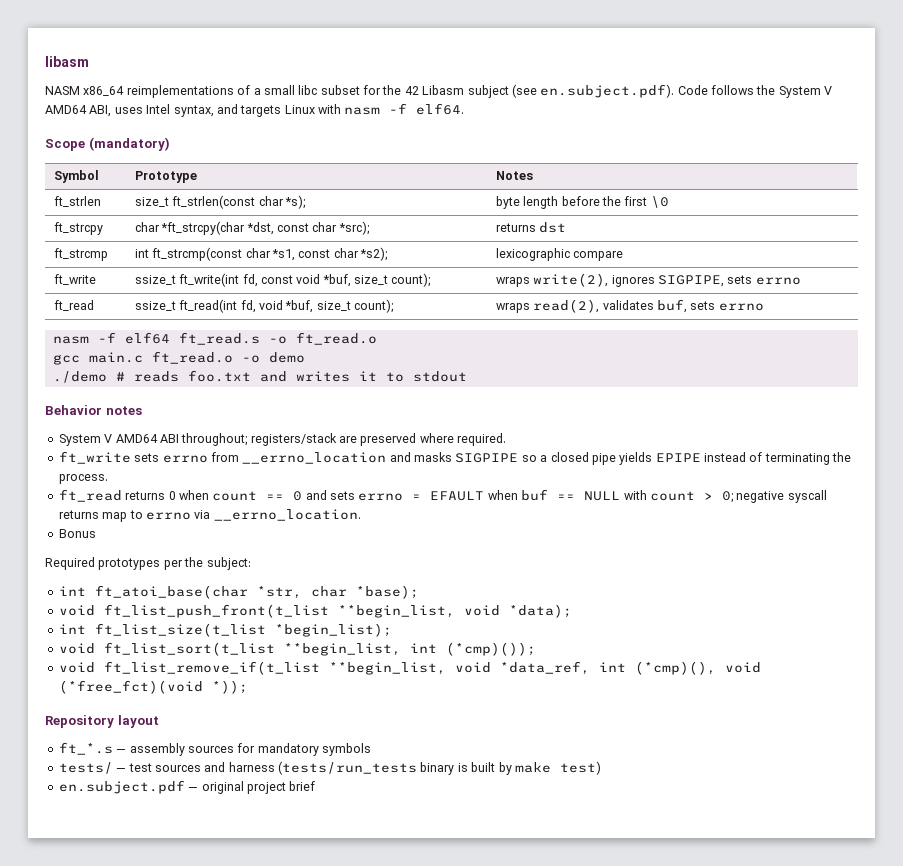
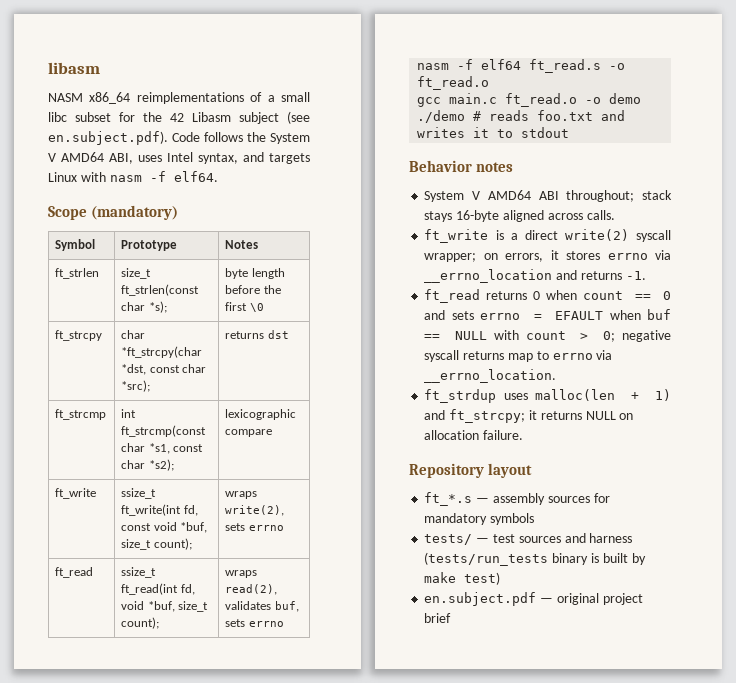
[611,275,724,287] ignores SIGPIPE, -> (285, 510) none
[250,433,507,446] [58,451,852,465] [58,474,108,484] registers/stack are preserved where required. // ft_write sets errno from __errno_location and masks SIGPIPE so a closed pipe yields EPIPE instead of terminating the process. -> [642,190,672,200] [424,210,615,222] [424,229,671,243] [424,250,671,262] [424,269,646,283] stack stays 16-byte aligned across calls. // ft_write is a direct write(2) syscall wrapper; on errors, it stores errno via __errno_location and returns -1.
[58,529,96,538] [45,557,251,570] [58,585,419,599] [58,604,572,618] [58,623,392,637] [58,642,536,656] [58,661,761,675] [58,680,248,694] Bonus // Required prototypes per the subject: // int ft_atoi_base(char *str, char *base); // void ft_list_push_front(t_list **begin_list, void *data); // int ft_list_size(t_list *begin_list); // void ft_list_sort(t_list **begin_list, int (*cmp)()); // void ft_list_remove_if(t_list **begin_list, void *data_ref, int (*cmp)(), void (*free_fct)(void *)); -> [424,389,671,403] [424,409,634,423] [424,430,524,440] ft_strdup uses malloc(len + 1) and ft_strcpy; it returns NULL on allocation failure.

